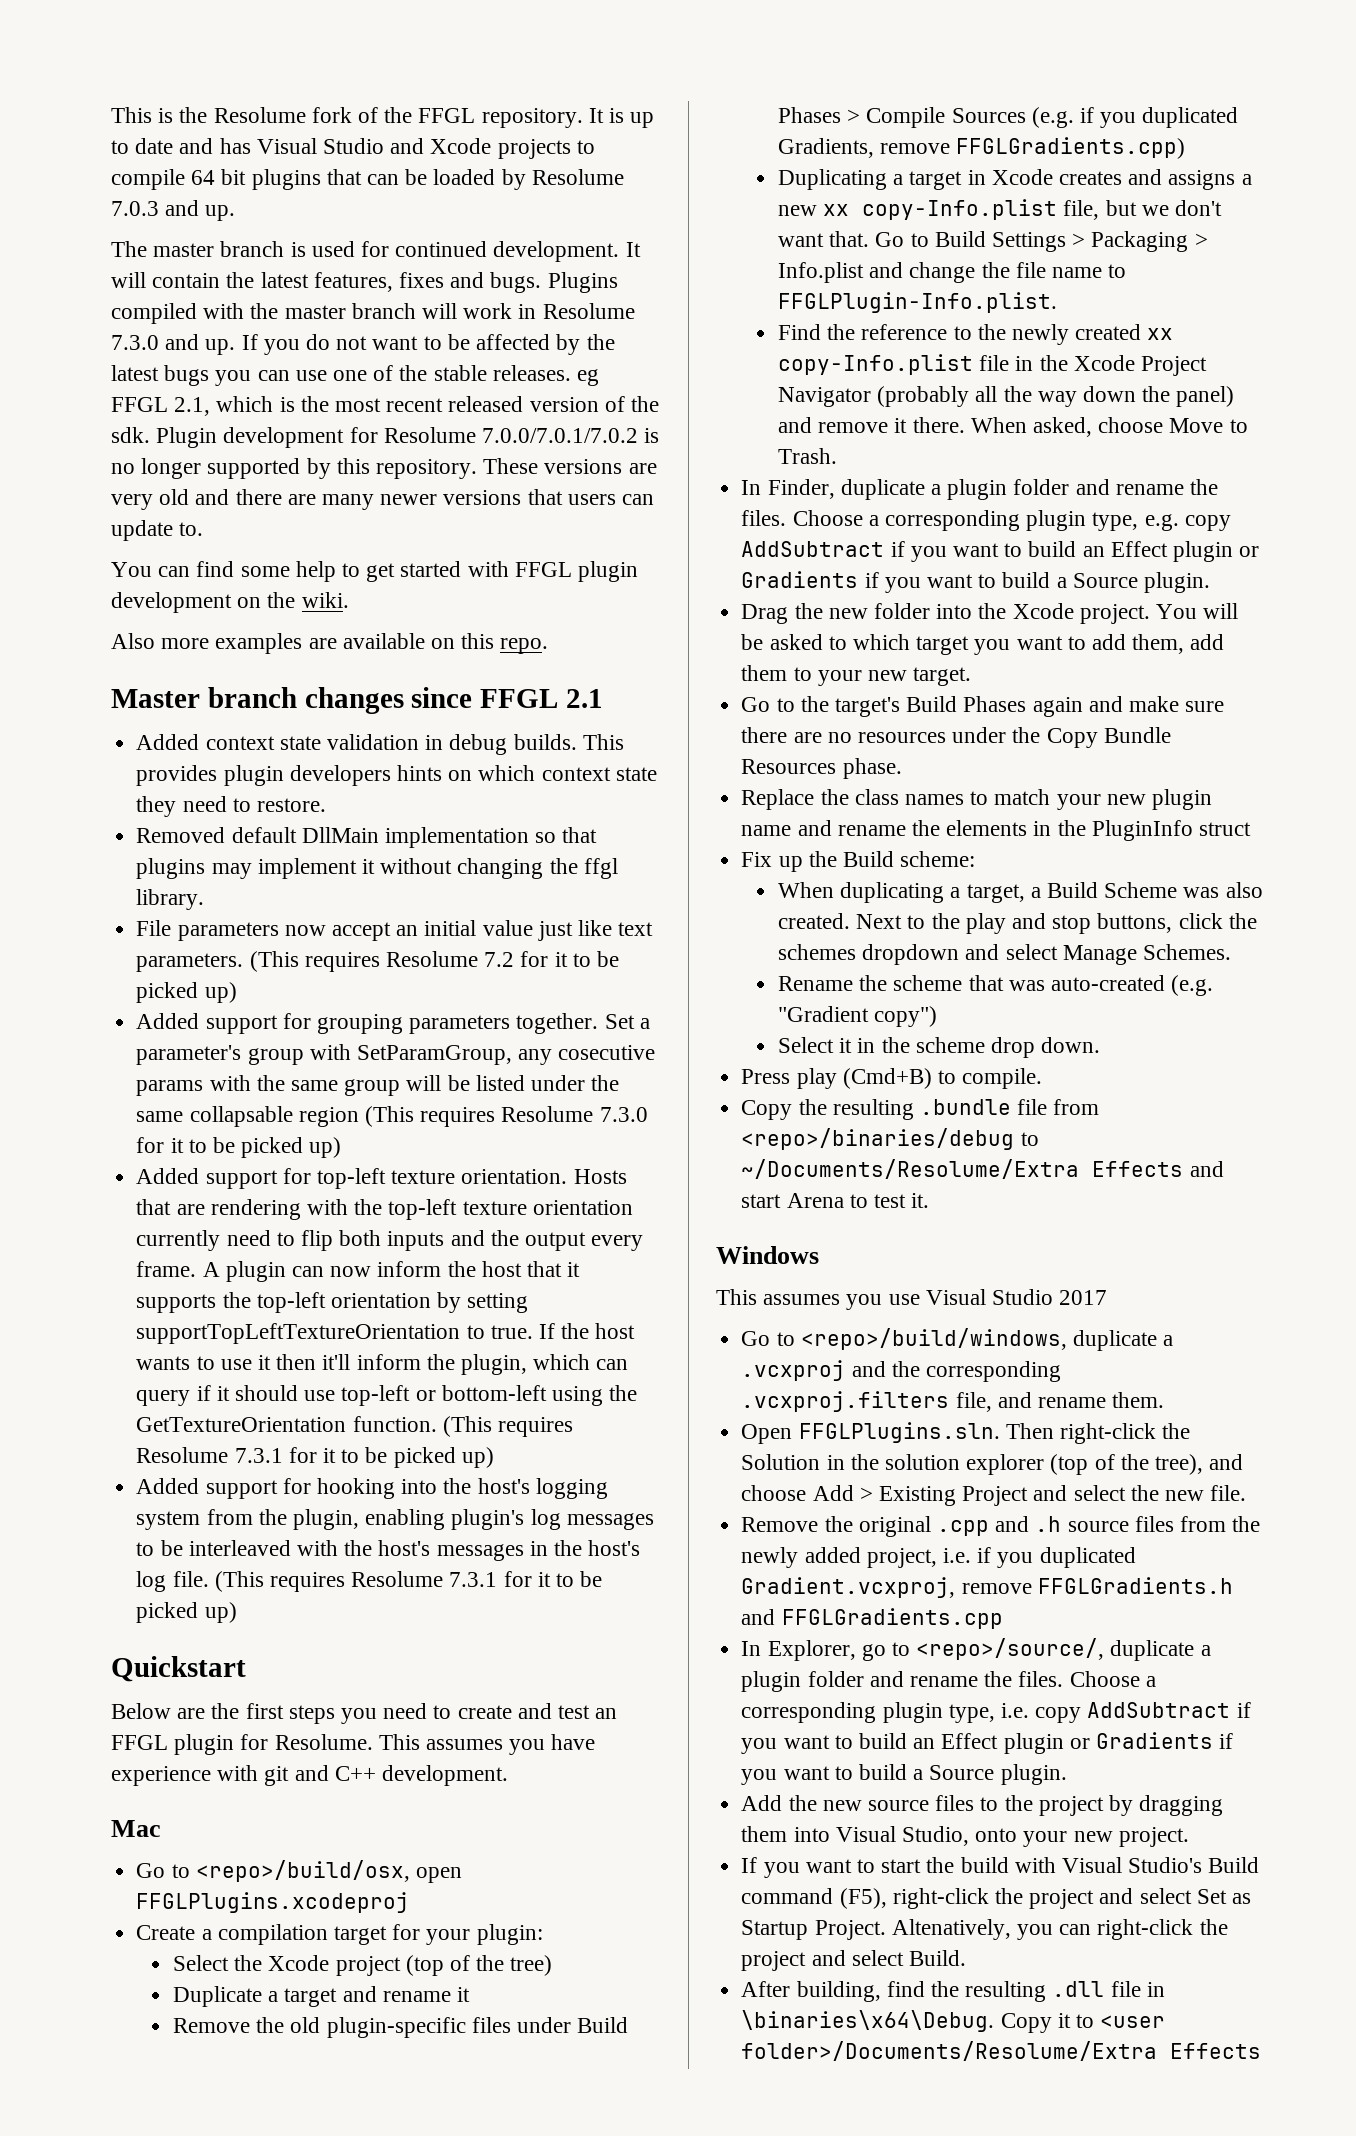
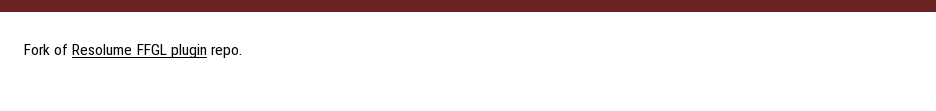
[111,107,655,128] [111,138,595,159] [111,169,624,190] [111,200,236,221] [111,241,641,262] [111,272,618,293] [111,303,635,324] [111,334,615,355] [111,365,600,386] [111,396,660,416] [111,427,660,448] [111,458,657,479] [111,489,655,510] [111,520,204,541] [111,561,639,582] [111,592,349,613] [111,633,549,654] [111,687,604,714] [136,734,624,755] [136,765,657,786] [136,796,326,817] [136,827,598,848] [136,858,618,879] [136,889,205,910] [136,920,654,941] [136,951,619,972] [136,982,237,1003] [136,1013,650,1034] [136,1044,656,1065] [136,1075,620,1096] [136,1106,648,1127] [136,1137,342,1158] [136,1168,627,1189] [136,1199,633,1220] [136,1230,644,1251] [136,1261,581,1282] [136,1292,529,1313] [136,1323,636,1344] [136,1354,629,1375] [136,1385,638,1406] [136,1416,573,1437] [136,1447,494,1468] [136,1478,608,1499] [136,1509,654,1530] [136,1540,641,1561] [136,1571,603,1592] [136,1602,237,1623] [111,1656,246,1682] [111,1703,618,1724] [111,1734,596,1755] [111,1765,509,1786] [111,1820,161,1837] [136,1860,462,1883] [136,1892,410,1913] [136,1924,543,1945] [172,1955,553,1976] [172,1986,471,2007] [172,2017,629,2038] [777,107,1239,128] [777,137,1186,159] [777,169,1252,190] [777,199,1223,220] [777,231,1208,252] [777,262,1127,283] [777,292,1057,313] [777,324,1174,345] [777,354,1208,376] [777,386,1235,407] [777,417,1248,437] [777,448,837,464] [741,479,1218,500] [741,510,1231,531] [741,541,1260,562] [741,571,1210,593] [741,603,1239,624] [741,634,1225,655] [741,665,972,686] [741,696,1225,717] [741,727,1171,748] [741,758,902,779] [741,789,1212,810] [741,820,1251,841] [741,851,976,872] [777,882,1263,903] [777,913,1257,934] [777,944,1232,965] [777,975,1214,996] [777,1006,938,1027] [777,1037,1101,1058] [741,1068,1043,1089] [741,1099,1100,1120] [741,1128,1039,1150] [741,1159,1224,1179] [741,1193,930,1208] [716,1246,819,1264] [716,1289,1108,1310] [741,1328,1174,1351] [741,1360,1061,1382] [741,1391,1165,1412] [741,1422,1191,1444] [741,1454,1244,1475] [741,1485,1247,1506] [741,1516,1261,1537] [741,1547,1136,1568] [741,1577,1233,1598] [741,1608,1003,1629] [741,1638,1211,1661] [741,1671,1156,1692] [741,1702,1251,1723] [741,1732,1234,1754] [741,1764,1067,1785] [741,1795,1224,1816] [741,1826,1189,1847] [741,1857,1260,1878] [741,1888,1251,1909] [741,1919,1228,1940] [741,1950,966,1971] [741,1981,1165,2002] [741,2010,1166,2033] [741,2041,1262,2061] This is the Resolume fork of the FFGL repository. It is up to date and has Visual Studio and Xcode projects to compile 64 bit plugins that can be loaded by Resolume 7.0.3 and up. // The master branch is used for continued development. It will contain the latest features, fixes and bugs. Plugins compiled with the master branch will work in Resolume 7.3.0 and up. If you do not want to be affected by the latest bugs you can use one of the stable releases. eg FFGL 2.1, which is the most recent released version of the sdk. Plugin development for Resolume 7.0.0/7.0.1/7.0.2 is no longer supported by this repository. These versions are very old and there are many newer versions that users can update to. // You can find some help to get started with FFGL plugin development on the wiki. // Also more examples are available on this repo. // Master branch changes since FFGL 2.1 // Added context state validation in debug builds. This provides plugin developers hints on which context state they need to restore. // Removed default DllMain implementation so that plugins may implement it without changing the ffgl library. // File parameters now accept an initial value just like text parameters. (This requires Resolume 7.2 for it to be picked up) // Added support for grouping parameters together. Set a parameter's group with SetParamGroup, any cosecutive params with the same group will be listed under the same collapsable region (This requires Resolume 7.3.0 for it to be picked up) // Added support for top-left texture orientation. Hosts that are rendering with the top-left texture orientation currently need to flip both inputs and the output every frame. A plugin can now inform the host that it supports the top-left orientation by setting supportTopLeftTextureOrientation to true. If the host wants to use it then it'll inform the plugin, which can query if it should use top-left or bottom-left using the GetTextureOrientation function. (This requires Resolume 7.3.1 for it to be picked up) // Added support for hooking into the host's logging system from the plugin, enabling plugin's log messages to be interleaved with the host's messages in the host's log file. (This requires Resolume 7.3.1 for it to be picked up) // Quickstart // Below are the first steps you need to create and test an FFGL plugin for Resolume. This assumes you have experience with git and C++ development. // Mac // Go to <repo>/build/osx, open FFGLPlugins.xcodeproj // Create a compilation target for your plugin: // Select the Xcode project (top of the tree) // Duplicate a target and rename it // Remove the old plugin-specific files under Build Phases > Compile Sources (e.g. if you duplicated Gradients, remove FFGLGradients.cpp) // Duplicating a target in Xcode creates and assigns a new xx copy-Info.plist file, but we don't want that. Go to Build Settings > Packaging > Info.plist and change the file name to FFGLPlugin-Info.plist. // Find the reference to the newly created xx copy-Info.plist file in the Xcode Project Navigator (probably all the way down the panel) and remove it there. When asked, choose Move to Trash. // In Finder, duplicate a plugin folder and rename the files. Choose a corresponding plugin type, e.g. copy AddSubtract if you want to build an Effect plugin or Gradients if you want to build a Source plugin. // Drag the new folder into the Xcode project. You will be asked to which target you want to add them, add them to your new target. // Go to the target's Build Phases again and make sure there are no resources under the Copy Bundle Resources phase. // Replace the class names to match your new plugin name and rename the elements in the PluginInfo struct // Fix up the Build scheme: // When duplicating a target, a Build Scheme was also created. Next to the play and stop buttons, click the schemes dropdown and select Manage Schemes. // Rename the scheme that was auto-created (e.g. "Gradient copy") // Select it in the scheme drop down. // Press play (Cmd+B) to compile. // Copy the resulting .bundle file from <repo>/binaries/debug to ~/Documents/Resolume/Extra Effects and start Arena to test it. // Windows // This assumes you use Visual Studio 2017 // Go to <repo>/build/windows, duplicate a .vcxproj and the corresponding .vcxproj.filters file, and rename them. // Open FFGLPlugins.sln. Then right-click the Solution in the solution explorer (top of the tree), and choose Add > Existing Project and select the new file. // Remove the original .cpp and .h source files from the newly added project, i.e. if you duplicated Gradient.vcxproj, remove FFGLGradients.h and FFGLGradients.cpp // In Explorer, go to <repo>/source/, duplicate a plugin folder and rename the files. Choose a corresponding plugin type, i.e. copy AddSubtract if you want to build an Effect plugin or Gradients if you want to build a Source plugin. // Add the new source files to the project by dragging them into Visual Studio, onto your new project. // If you want to start the build with Visual Studio's Build command (F5), right-click the project and select Set as Startup Project. Altenatively, you can right-click the project and select Build. // After building, find the resulting .dll file in \binaries\x64\Debug. Copy it to <user folder>/Documents/Resolume/Extra Effects -> [24,44,242,58] Fork of Resolume FFGL plugin repo.

